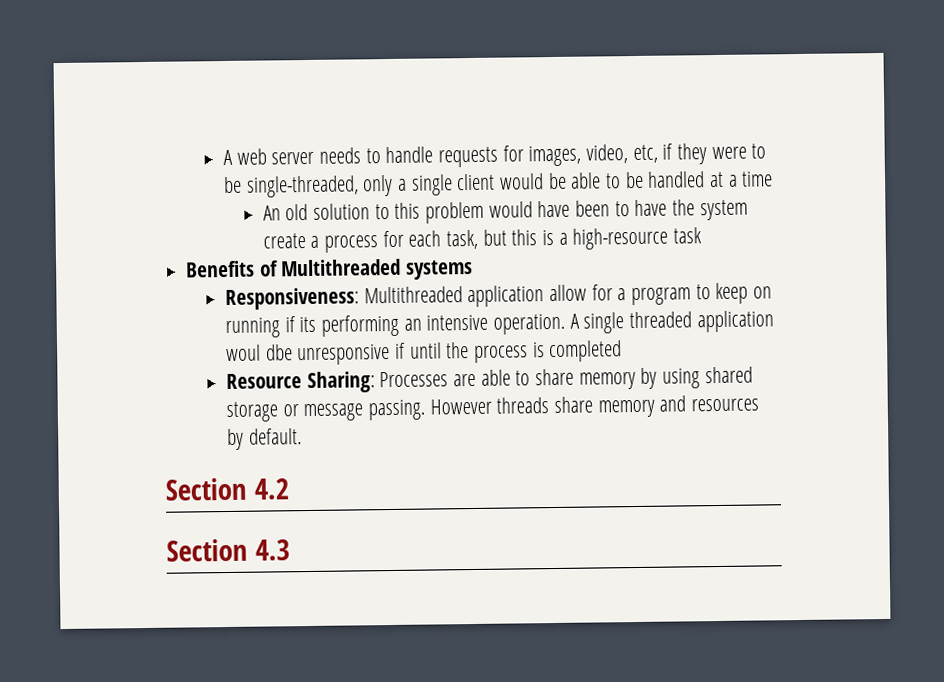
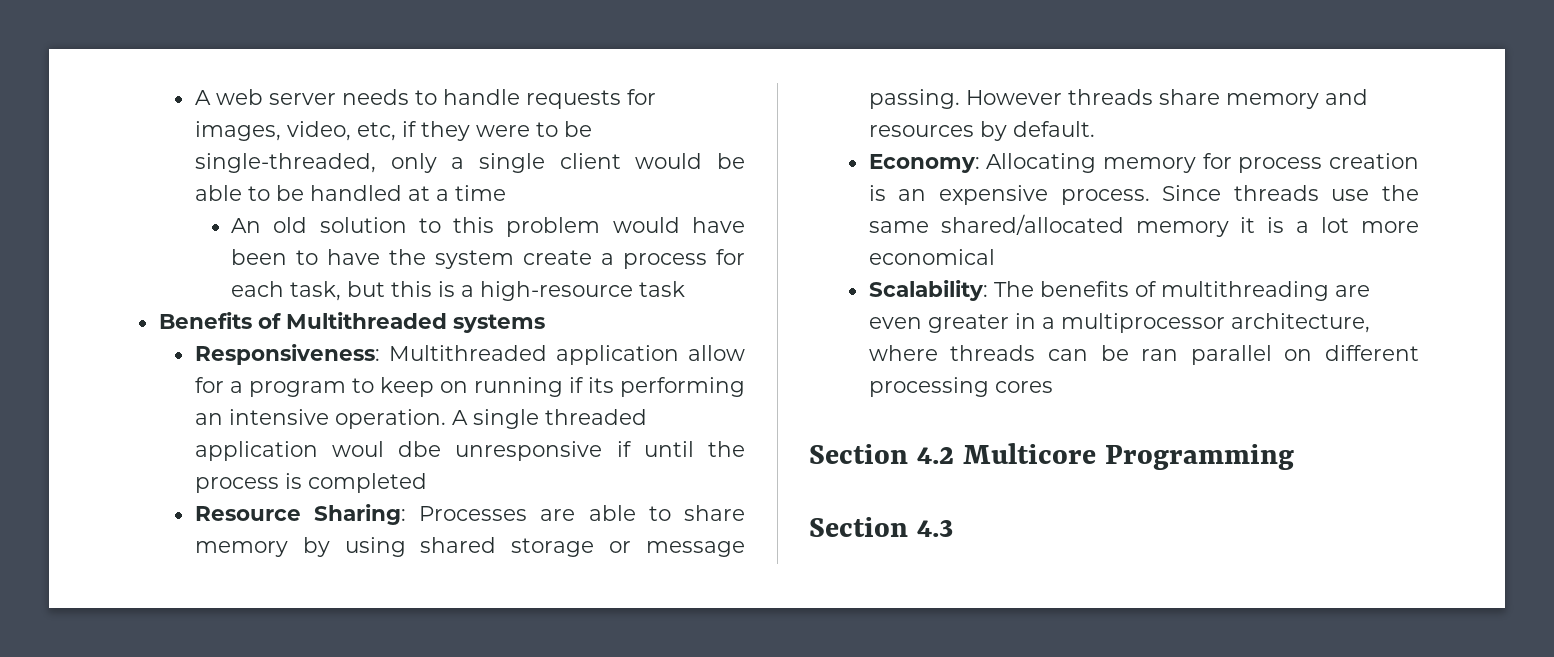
(302, 436) none -> [868,153,1419,173] [868,185,1419,205] [868,214,1419,237] [868,249,995,265] [868,280,1370,301] [868,313,1370,333] [868,345,1419,365] [868,377,1053,397] // Economy: Allocating memory for process creation is an expensive process. Since threads use the same shared/allocated memory it is a lot more economical // Scalability: The benefits of multithreading are even greater in a multiprocessor architecture, where threads can be ran parallel on different processing cores
(289, 489) none -> [962,443,1294,470] Multicore Programming

